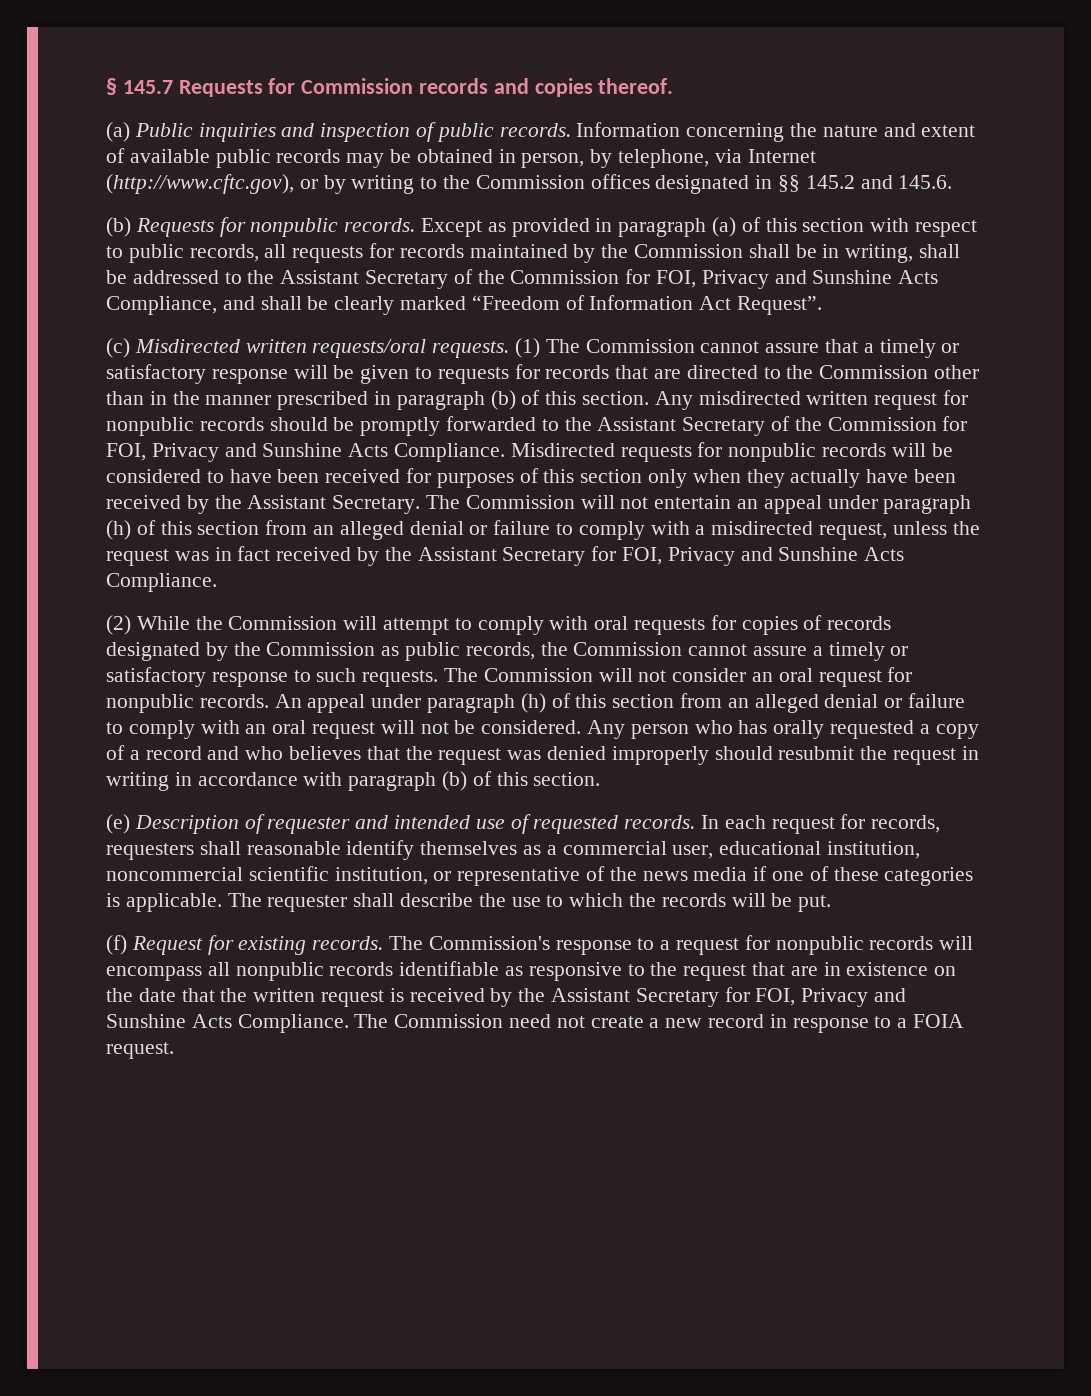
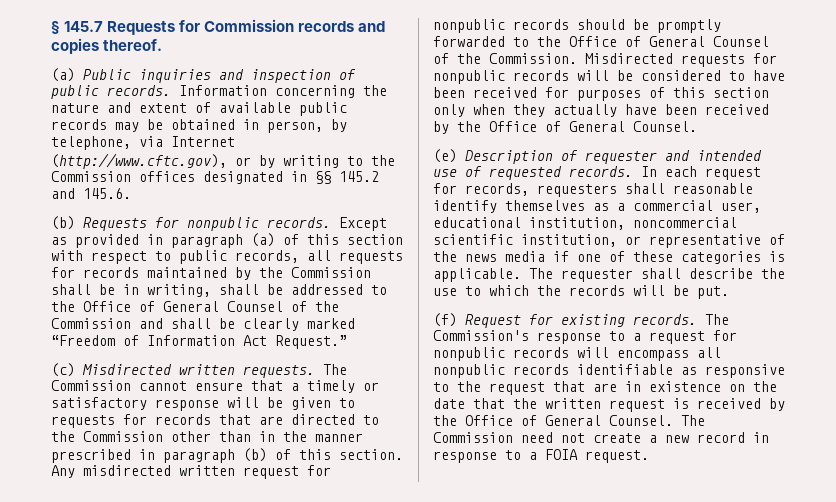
[280,269,939,289] [106,296,217,315] Assistant Secretary of the Commission for FOI, Privacy and Sunshine Acts Compliance, -> [83,301,339,312] [51,318,131,329] Office of General Counsel of the Commission
[737,296,823,315] Request”. -> [275,335,347,349] Request.”
[312,338,541,358] requests/oral requests. (1) -> [243,365,315,378] requests.
[765,343,820,353] assure -> [195,382,243,391] ensure
[597,416,968,436] [106,443,506,462] Assistant Secretary of the Commission for FOI, Privacy and Sunshine Acts Compliance. -> [569,36,769,47] [433,53,577,64] Office of General Counsel of the Commission.
[247,495,972,514] [106,520,980,540] [106,546,905,566] [106,573,217,592] [106,615,892,635] [106,642,909,661] [106,667,913,687] [106,693,966,713] [106,720,979,739] [106,745,979,765] [106,771,601,791] Assistant Secretary. The Commission will not entertain an appeal under paragraph (h) of this section from an alleged denial or failure to comply with a misdirected request, unless the request was in fact received by the Assistant Secretary for FOI, Privacy and Sunshine Acts Compliance. // (2) While the Commission will attempt to comply with oral requests for copies of records designated by the Commission as public records, the Commission cannot assure a timely or satisfactory response to such requests. The Commission will not consider an oral request for nonpublic records. An appeal under paragraph (h) of this section from an alleged denial or failure to comply with an oral request will not be considered. Any person who has orally requested a copy of a record and who believes that the request was denied improperly should resubmit the request in writing in accordance with paragraph (b) of this section. -> [489,121,697,132] Office of General Counsel.
[551,987,907,1007] [106,1014,349,1033] Assistant Secretary for FOI, Privacy and Sunshine Acts Compliance. -> [465,415,673,426] Office of General Counsel.

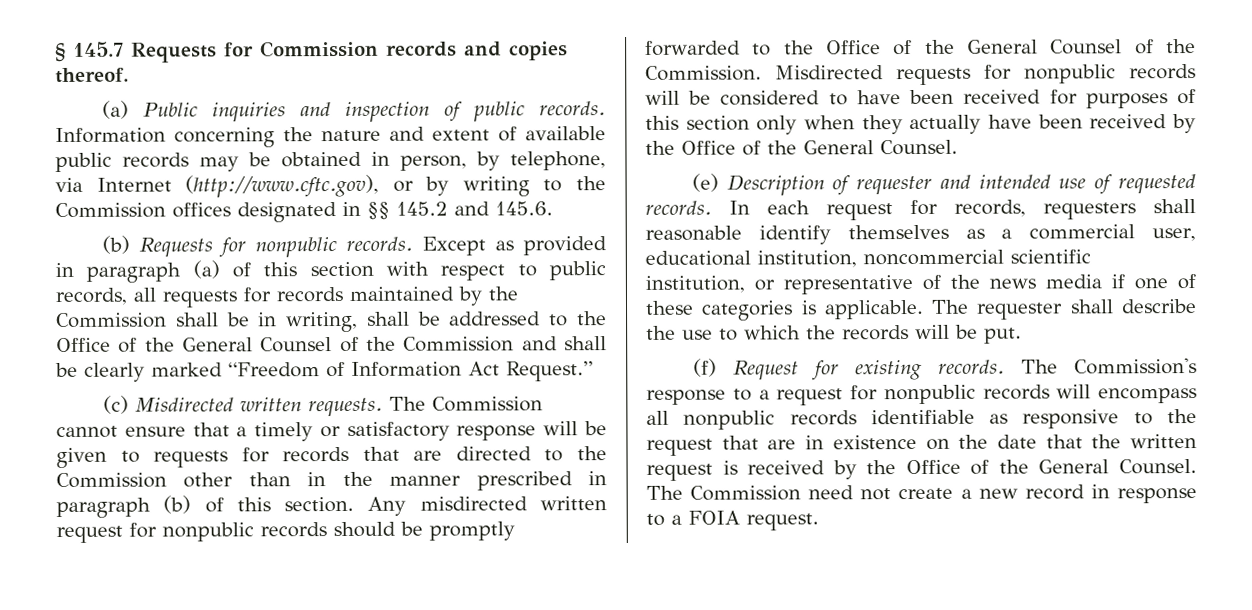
(155, 306) none -> [144,337,175,352] the
(641, 41) none -> [924,39,955,54] the
(561, 126) none -> [767,140,797,155] the
(537, 420) none -> [998,459,1029,474] the

